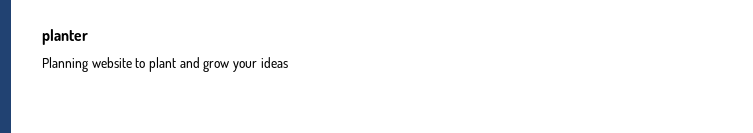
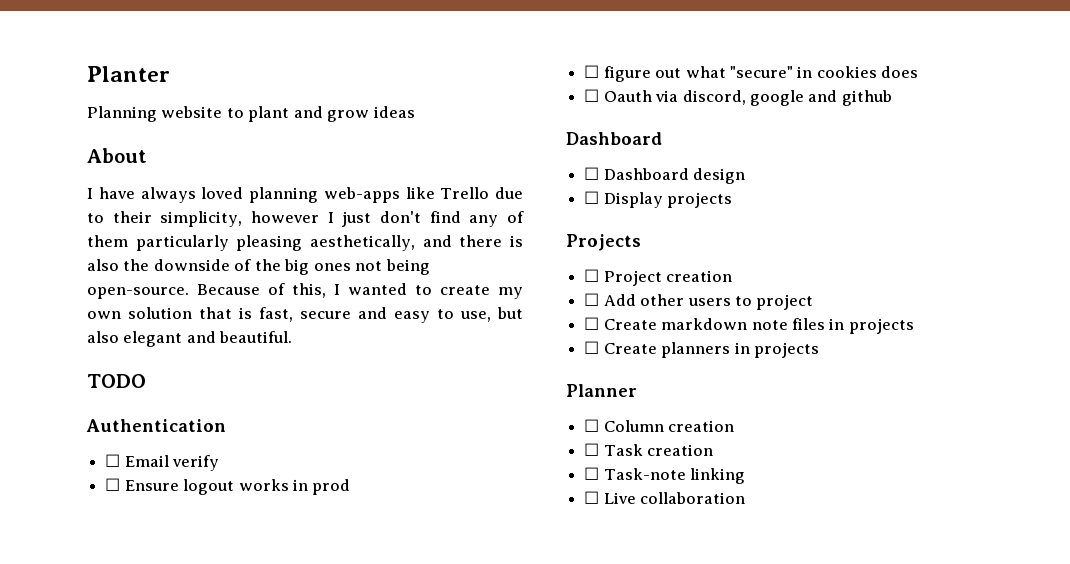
[42,29,88,45] planter -> [87,66,170,82] Planter
[232,61,257,72] your -> (370, 116) none
(288, 62) none -> [87,148,147,163] [87,187,523,203] [87,211,524,227] [87,235,523,251] [87,259,430,275] [87,283,523,299] [87,307,523,323] [87,331,293,347] [87,374,146,388] [86,419,226,432] [105,454,220,471] [105,478,351,495] [584,65,919,82] [584,89,892,106] [566,132,662,145] [584,167,746,184] [584,191,733,208] [566,234,641,251] [584,269,733,286] [584,293,814,310] [584,317,914,334] [584,341,819,358] [566,384,637,397] [584,419,735,432] [584,443,714,456] [584,467,746,484] [584,491,746,504] // About // I have always loved planning web-apps like Trello due to their simplicity, however I just don't find any of them particularly pleasing aesthetically, and there is also the downside of the big ones not being open-source. Because of this, I wanted to create my own solution that is fast, secure and easy to use, but also elegant and beautiful. // TODO // Authentication // ☐ Email verify // ☐ Ensure logout works in prod // ☐ figure out what "secure" in cookies does // ☐ Oauth via discord, google and github // Dashboard // ☐ Dashboard design // ☐ Display projects // Projects // ☐ Project creation // ☐ Add other users to project // ☐ Create markdown note files in projects // ☐ Create planners in projects // Planner // ☐ Column creation // ☐ Task creation // ☐ Task-note linking // ☐ Live collaboration

